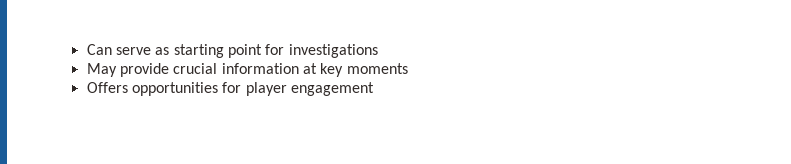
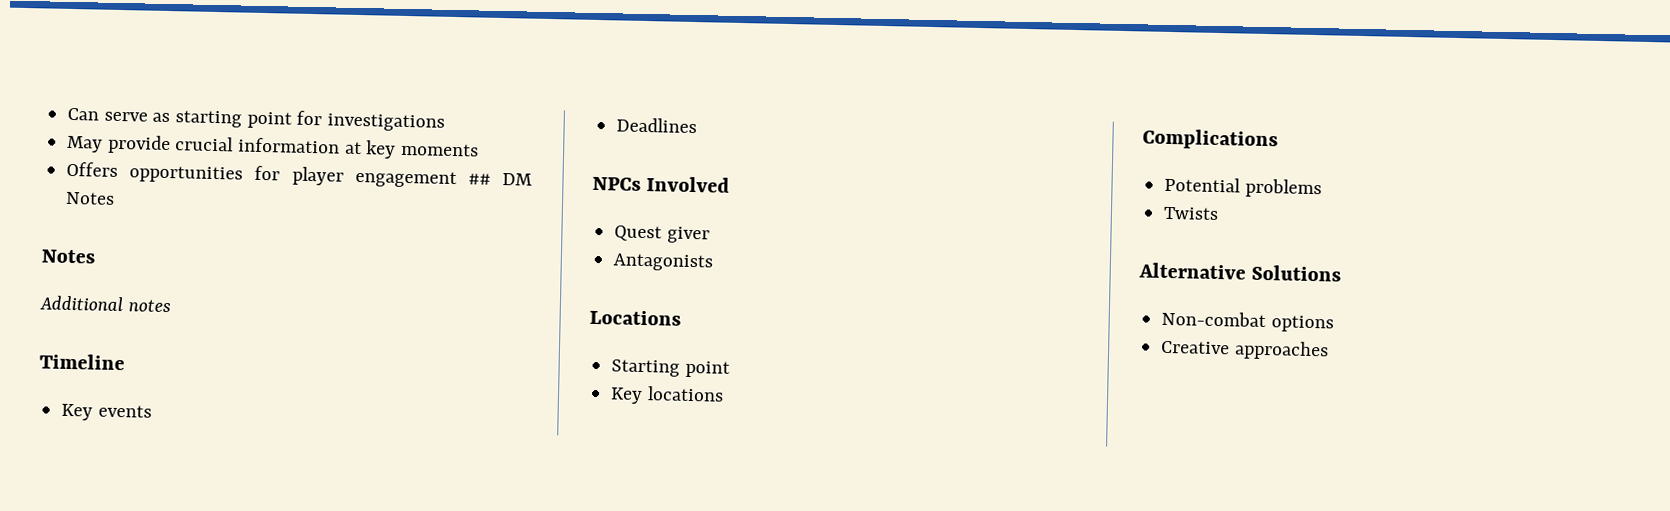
(374, 89) none -> [467,173,532,186] [65,191,116,205] [41,249,95,264] [39,295,171,313] [39,353,125,371] [61,403,152,421] [616,117,698,134] [592,176,731,193] [614,225,710,244] [613,253,714,272] [589,309,681,326] [611,359,730,378] [610,386,724,405] [1142,128,1278,151] [1164,176,1322,199] [1163,206,1220,221] [1138,262,1342,282] [1161,310,1334,333] [1161,340,1329,361] ## DM Notes // Notes // Additional notes // Timeline // Key events // Deadlines // NPCs Involved // Quest giver // Antagonists // Locations // Starting point // Key locations // Complications // Potential problems // Twists // Alternative Solutions // Non-combat options // Creative approaches

